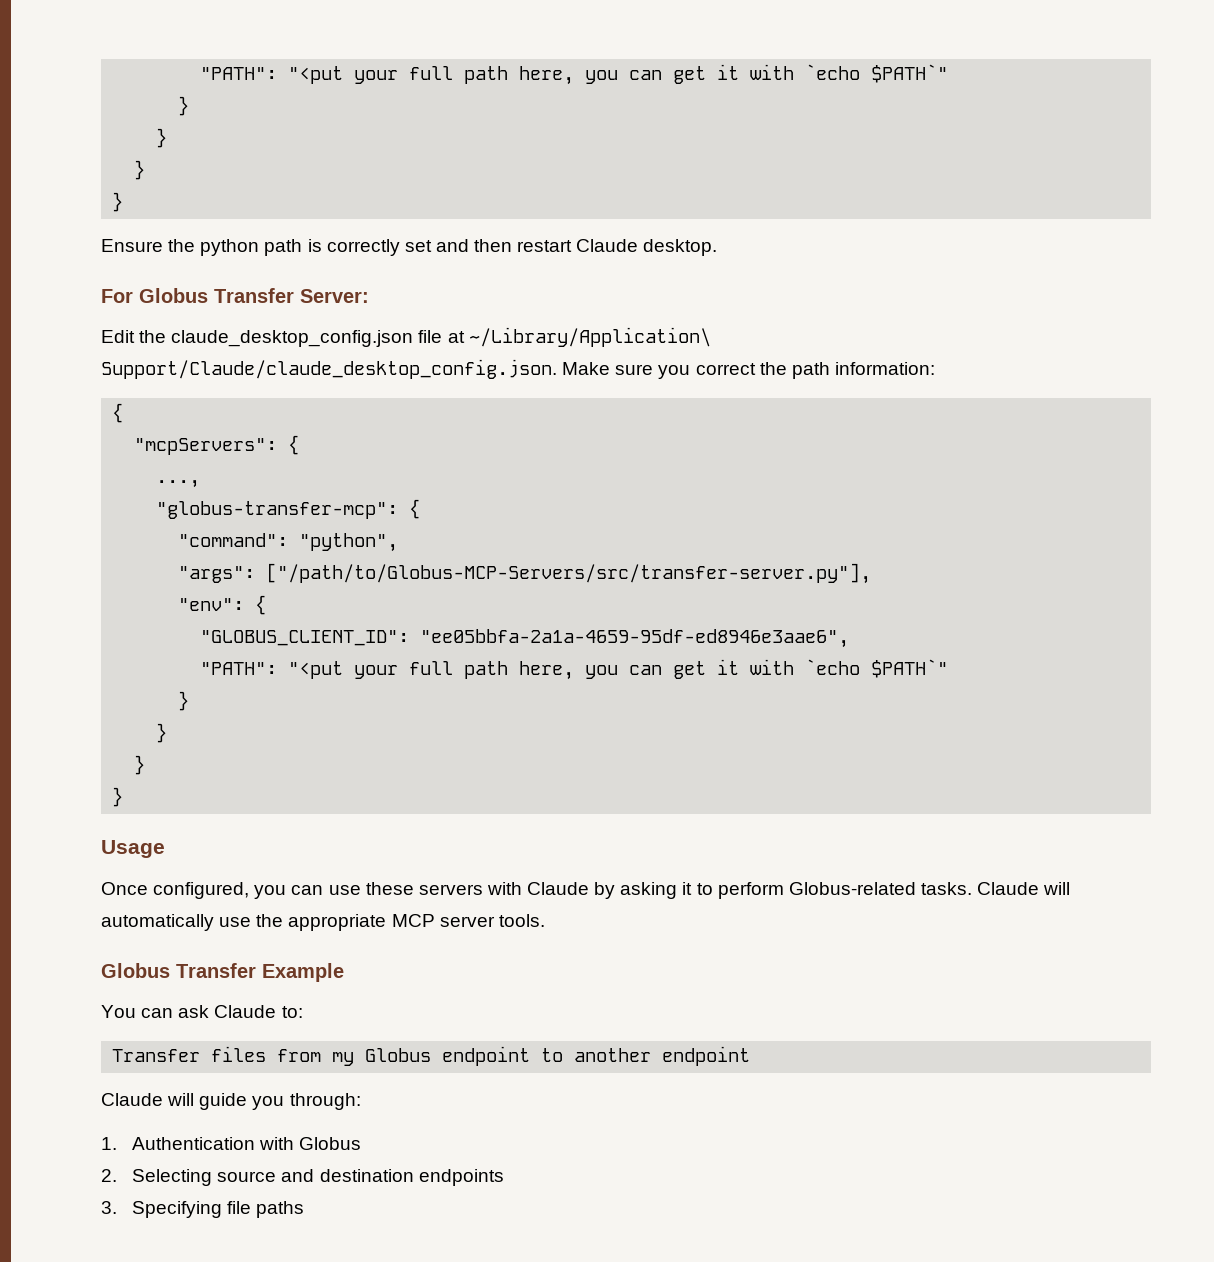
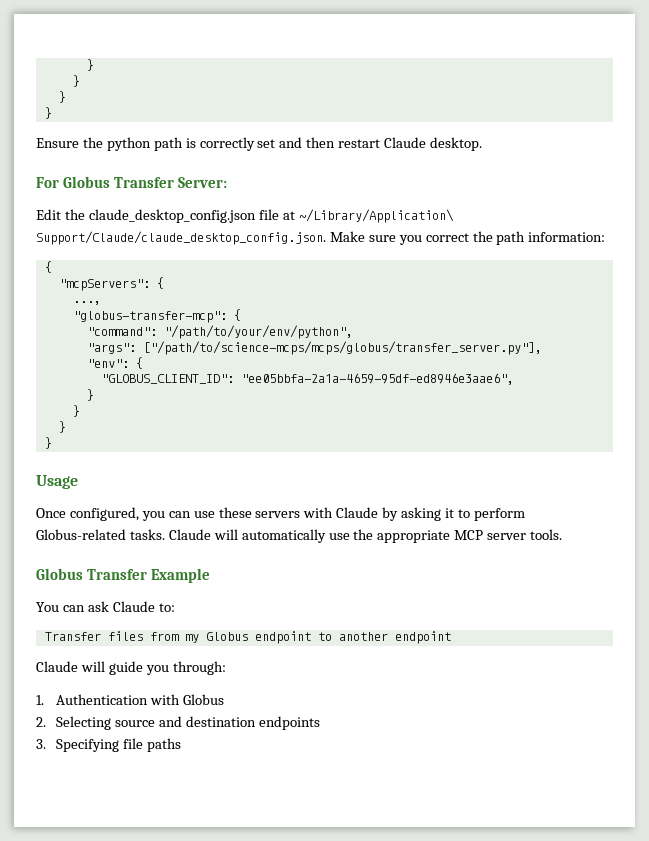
[200,64,949,85] "PATH": "<put your full path here, you can get it with `echo $PATH`" // -> (86, 65) none
[299,533,399,552] "python", -> [163,325,353,339] "/path/to/your/env/python",
[266,563,872,584] ["/path/to/Globus-MCP-Servers/src/transfer-server.py"], -> [142,341,542,355] ["/path/to/science-mcps/mcps/globus/transfer_server.py"],
[200,659,949,680] // "PATH": "<put your full path here, you can get it with `echo $PATH`" -> (514, 379) none

